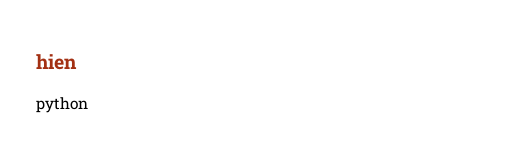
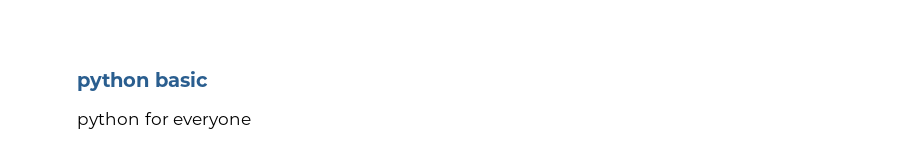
[36,54,77,70] [36,97,88,113] hien // python -> [77,71,208,91] [77,112,252,129] python basic // python for everyone

